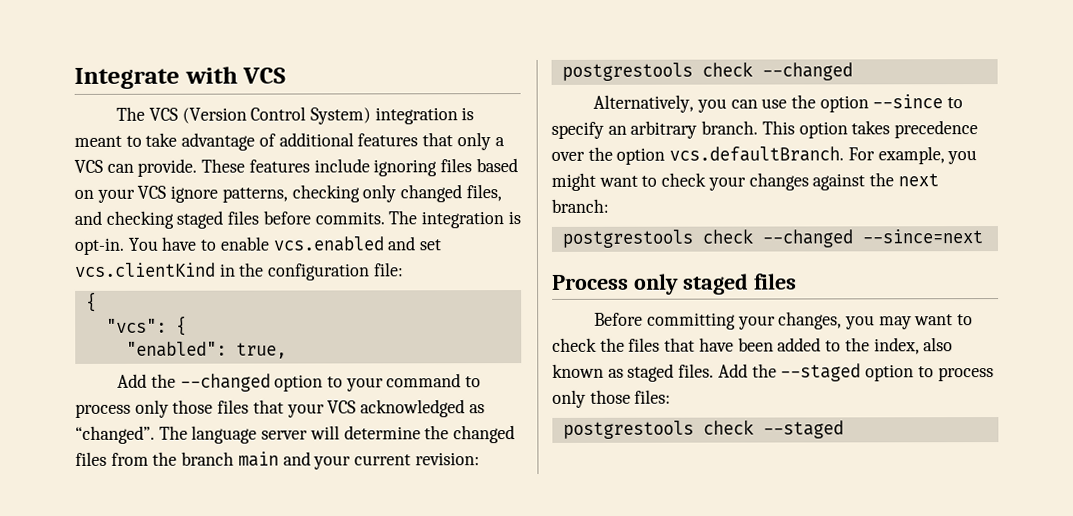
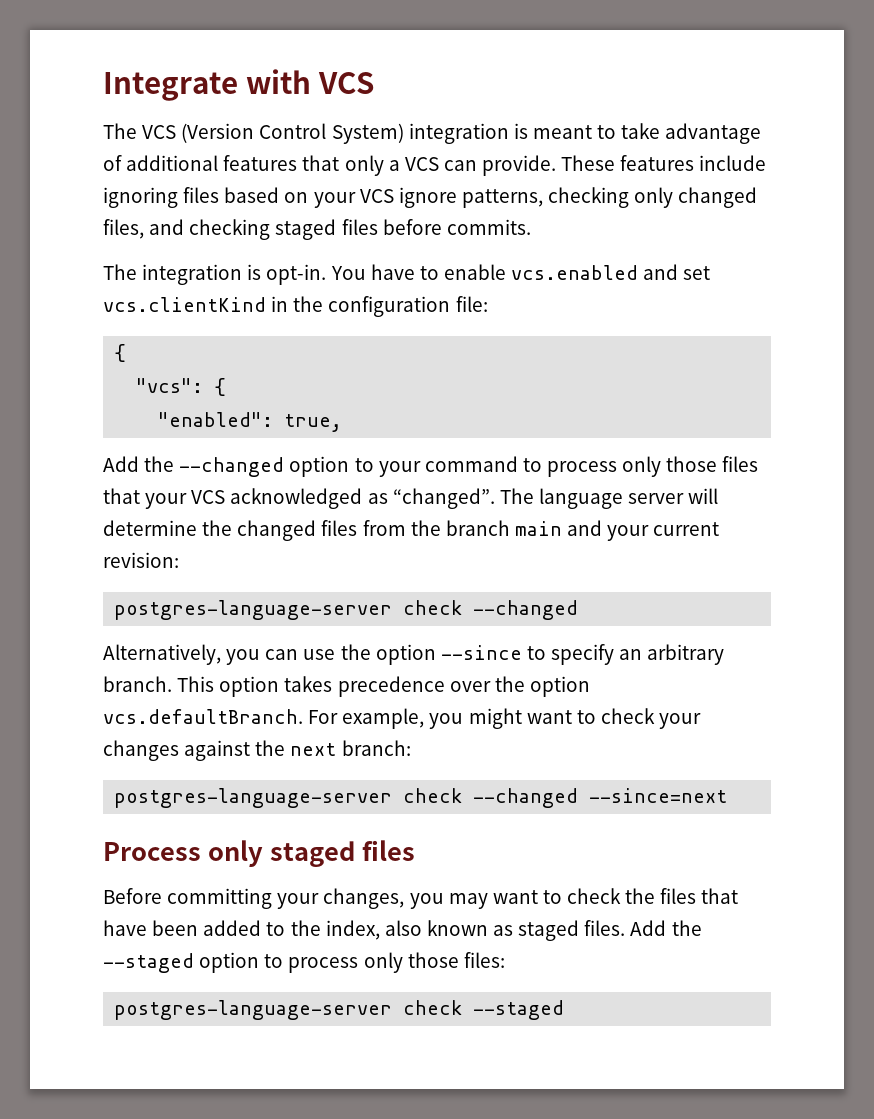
(385, 218) none -> (531, 227) //
[561,62,693,81] postgrestools -> [114,600,393,620] postgres-language-server
[561,229,693,248] postgrestools -> [114,788,393,808] postgres-language-server
[562,420,694,439] postgrestools -> [114,1000,393,1020] postgres-language-server

